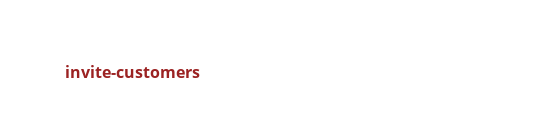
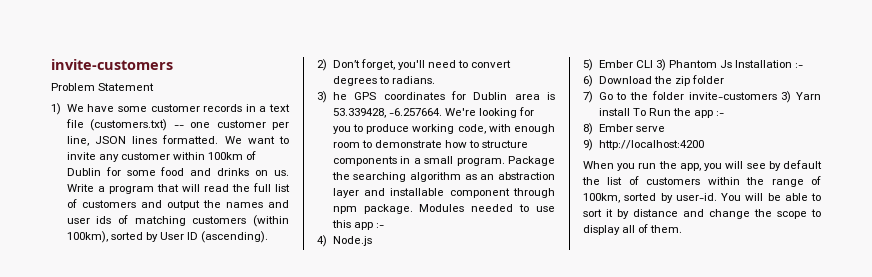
[65,65,200,78] invite-customers -> [51,59,173,70] [51,83,155,91] [51,103,290,115] [65,119,289,131] [66,135,289,146] [66,151,257,162] [66,167,289,176] [66,183,290,194] [66,199,289,210] [66,215,289,227] [66,231,269,243] [317,59,512,71] [332,76,435,86] [317,91,555,103] [332,107,535,118] [332,124,555,134] [332,140,529,148] [332,156,555,166] [331,172,555,182] [332,188,555,198] [332,204,555,214] [331,220,384,230] [317,235,372,247] [583,59,804,71] [583,75,725,87] [583,91,821,103] [598,108,725,118] [583,123,665,135] [583,139,704,151] [583,160,822,171] [582,176,821,187] [583,193,821,203] [583,209,821,219] [583,224,683,235] invite-customers // Problem Statement // 1) We have some customer records in a text file (customers.txt) -- one customer per line, JSON lines formatted. We want to invite any customer within 100km of Dublin for some food and drinks on us. Write a program that will read the full list of customers and output the names and user ids of matching customers (within 100km), sorted by User ID (ascending). // 2) Don’t forget, you'll need to convert degrees to radians. // 3) he GPS coordinates for Dublin area is 53.339428, -6.257664. We're looking for you to produce working code, with enough room to demonstrate how to structure components in a small program. Package the searching algorithm as an abstraction layer and installable component through npm package. Modules needed to use this app :- // 4) Node.js // 5) Ember CLI 3) Phantom Js Installation :- // 6) Download the zip folder // 7) Go to the folder invite-customers 3) Yarn install To Run the app :- // 8) Ember serve // 9) http://localhost:4200 // When you run the app, you will see by default the list of customers within the range of 100km, sorted by user-id. You will be able to sort it by distance and change the scope to display all of them.

